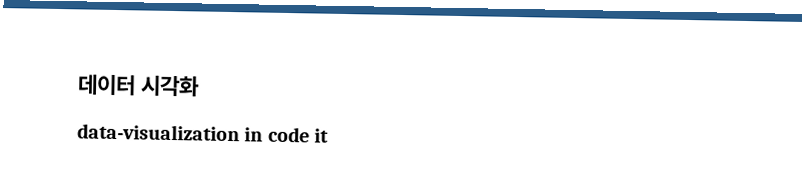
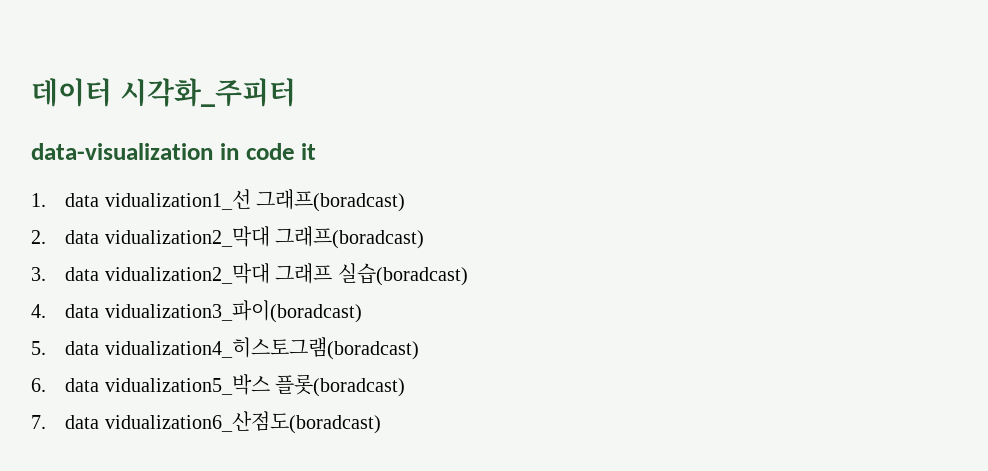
[140,75,201,98] 시각화 -> [119,78,296,107] 시각화_주피터
(330, 135) none -> [31,189,406,212] [31,226,425,249] [31,263,468,286] [31,300,362,323] [31,337,419,360] [31,374,406,397] [31,411,381,434] // 1. data vidualization1_선 그래프(boradcast) // 2. data vidualization2_막대 그래프(boradcast) // 3. data vidualization2_막대 그래프 실습(boradcast) // 4. data vidualization3_파이(boradcast) // 5. data vidualization4_히스토그램(boradcast) // 6. data vidualization5_박스 플롯(boradcast) // 7. data vidualization6_산점도(boradcast)

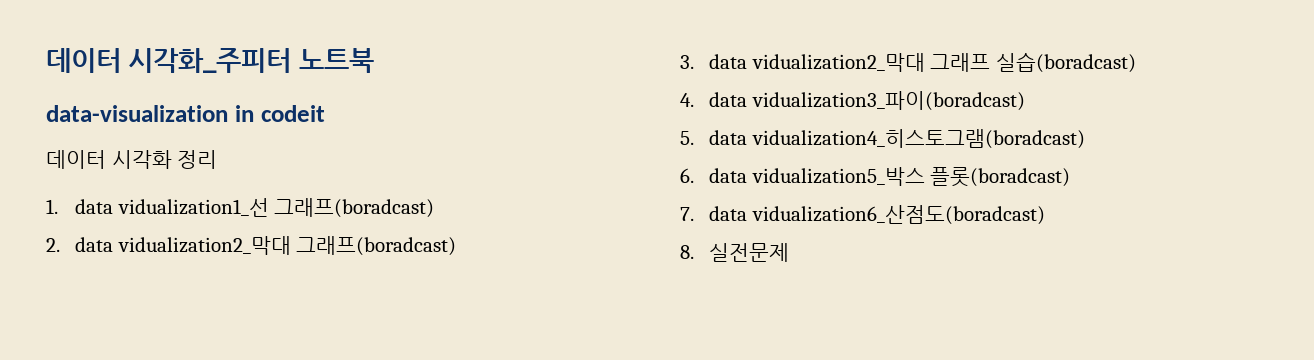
(296, 92) none -> [298,48,374,73] 노트북
[245,143,317,160] code it -> [260,105,325,122] [46,150,218,169] codeit // 데이터 시각화 정리
(381, 422) none -> [680,243,789,262] // 8. 실전문제

